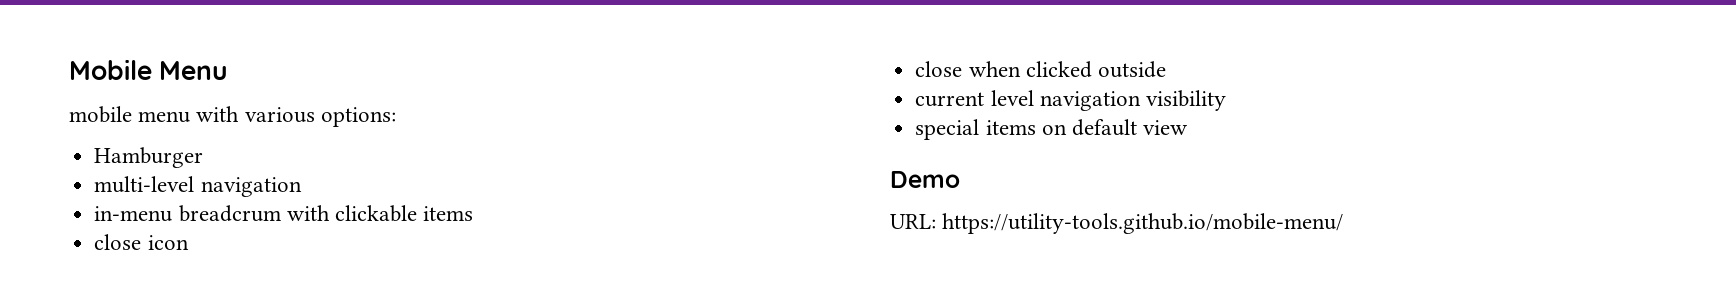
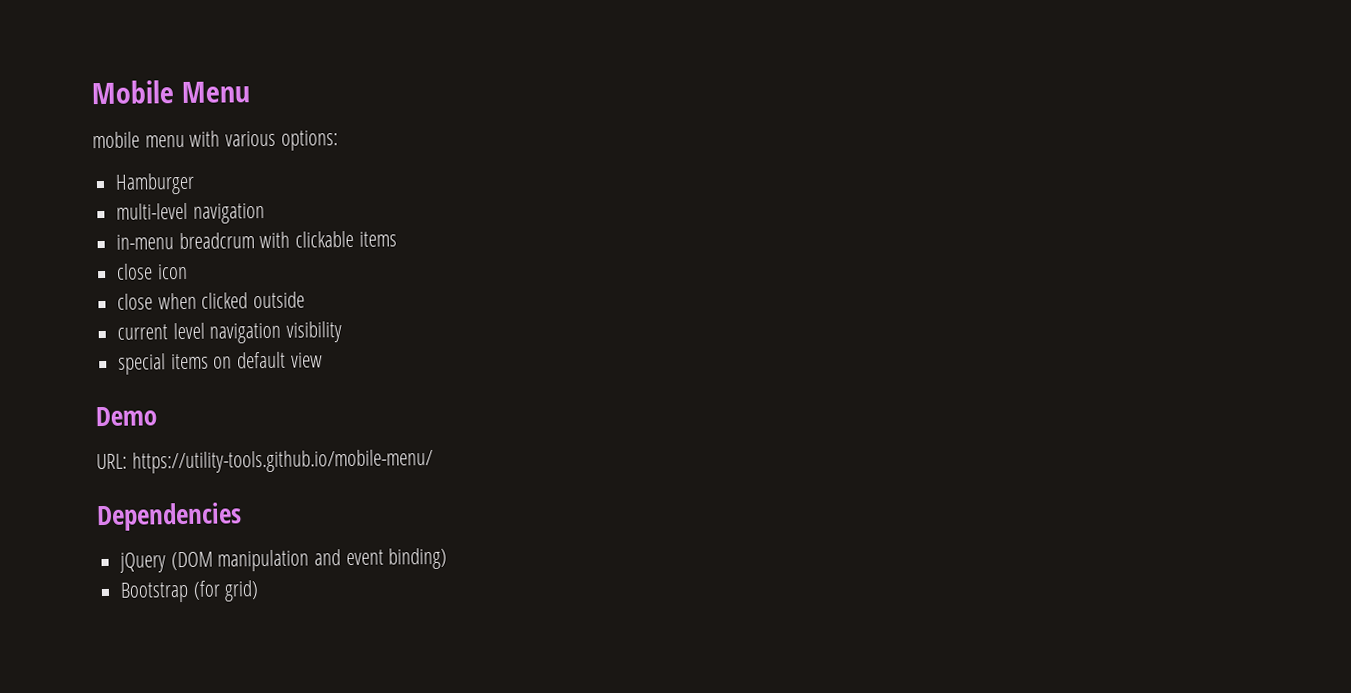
(1344, 223) none -> [96,502,242,532] [119,547,448,573] [120,580,260,603] // Dependencies // jQuery (DOM manipulation and event binding) // Bootstrap (for grid)

